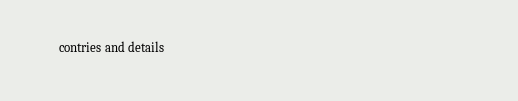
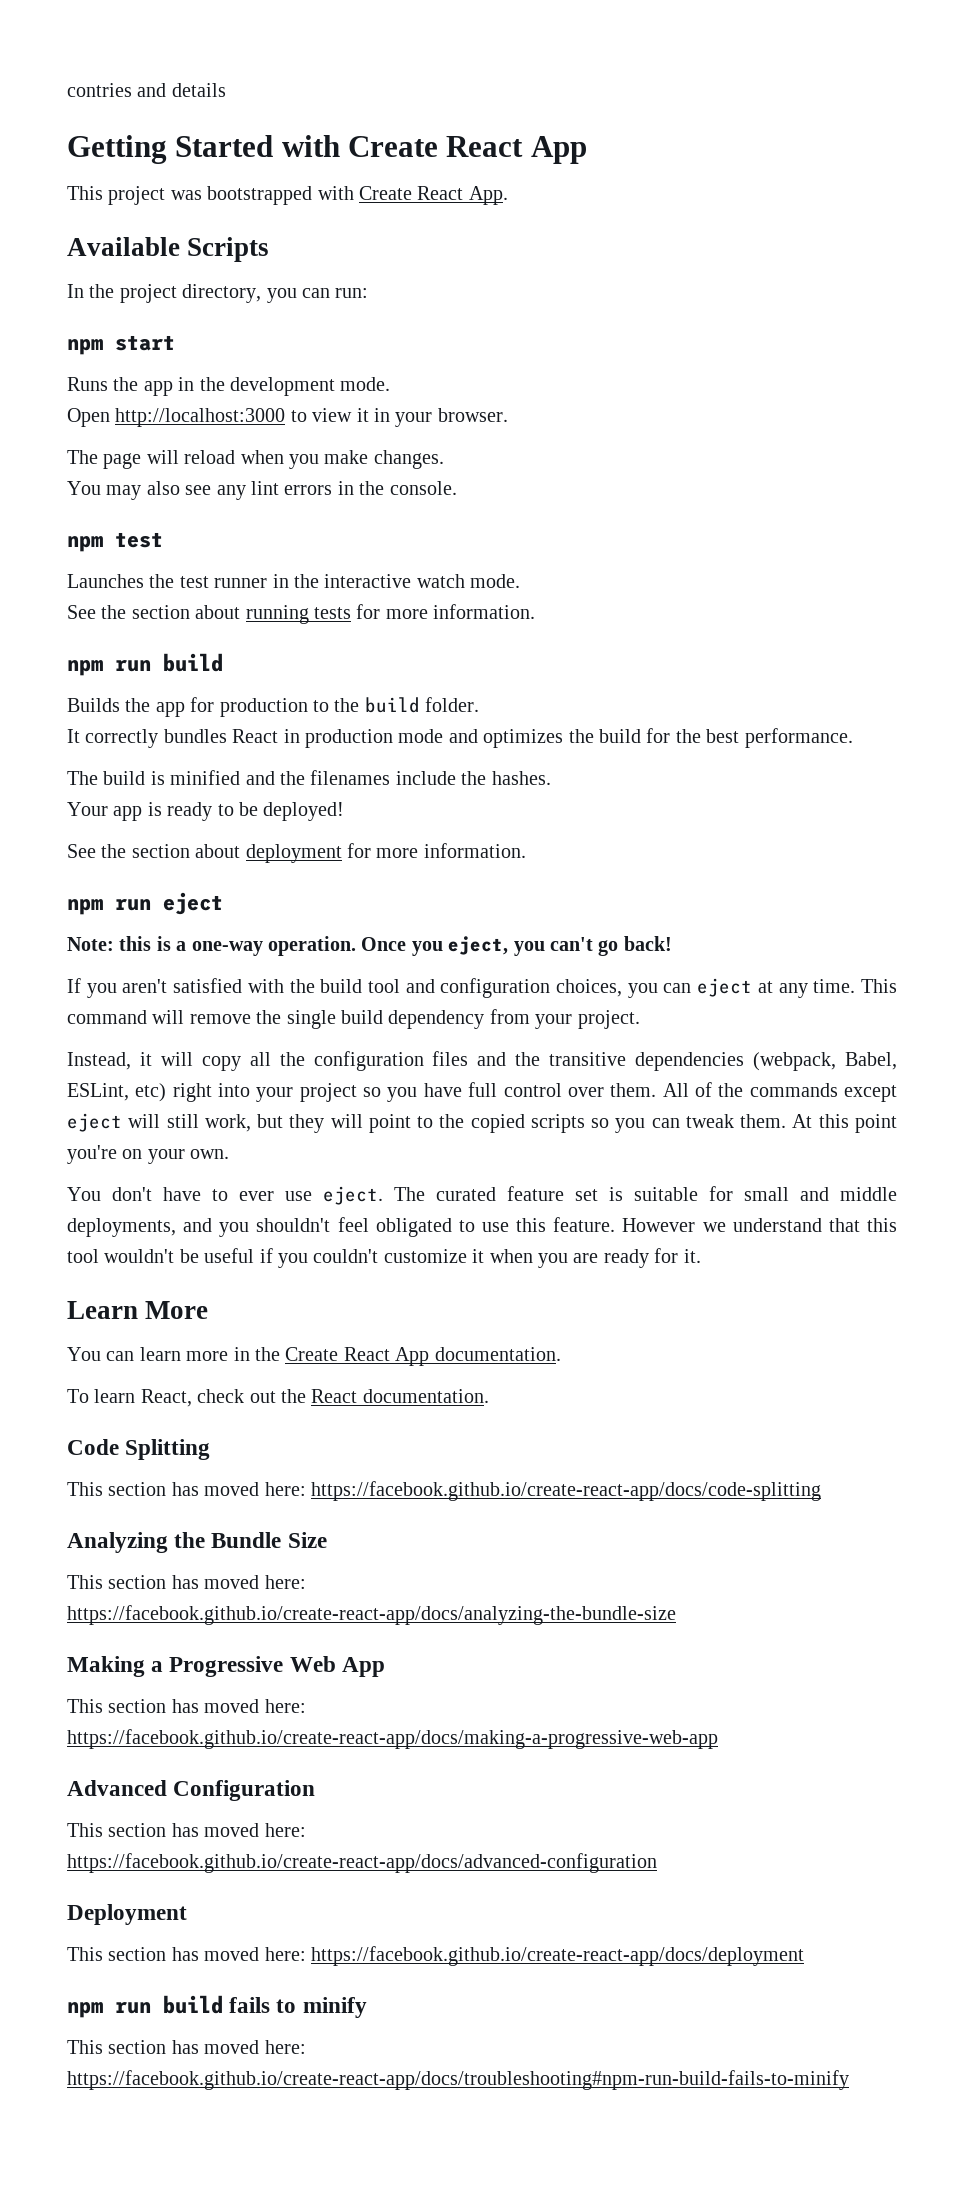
(165, 46) none -> [67,135,587,164] [67,186,508,205] [67,237,270,262] [67,284,369,303] [67,335,175,355] [67,377,391,396] [67,408,508,427] [67,450,444,469] [67,481,457,500] [67,532,163,552] [67,574,521,588] [67,604,536,624] [67,653,223,676] [67,697,480,717] [67,728,853,748] [67,770,551,785] [67,802,345,821] [67,843,526,863] [67,892,223,915] [67,936,672,956] [67,978,898,998] [67,1009,640,1029] [67,1051,897,1071] [67,1082,898,1102] [67,1113,898,1133] [67,1145,230,1164] [67,1186,897,1205] [67,1217,897,1237] [67,1248,701,1268] [67,1301,209,1319] [67,1347,561,1366] [67,1389,489,1407] [67,1439,211,1460] [67,1481,821,1501] [67,1532,327,1553] [67,1575,306,1589] [67,1605,676,1625] [67,1656,385,1677] [67,1699,306,1713] [67,1729,718,1749] [67,1780,316,1801] [67,1823,306,1837] [67,1853,657,1873] [67,1904,187,1925] [67,1946,804,1966] [67,1995,367,2018] [67,2040,306,2054] [67,2070,849,2090] // Getting Started with Create React App // This project was bootstrapped with Create React App. // Available Scripts // In the project directory, you can run: // npm start // Runs the app in the development mode. // Open http://localhost:3000 to view it in your browser. // The page will reload when you make changes. // You may also see any lint errors in the console. // npm test // Launches the test runner in the interactive watch mode. // See the section about running tests for more information. // npm run build // Builds the app for production to the build folder. // It correctly bundles React in production mode and optimizes the build for the best performance. // The build is minified and the filenames include the hashes. // Your app is ready to be deployed! // See the section about deployment for more information. // npm run eject // Note: this is a one-way operation. Once you eject, you can't go back! // If you aren't satisfied with the build tool and configuration choices, you can eject at any time. This command will remove the single build dependency from your project. // Instead, it will copy all the configuration files and the transitive dependencies (webpack, Babel, ESLint, etc) right into your project so you have full control over them. All of the commands except eject will still work, but they will point to the copied scripts so you can tweak them. At this point you're on your own. // You don't have to ever use eject. The curated feature set is suitable for small and middle deployments, and you shouldn't feel obligated to use this feature. However we understand that this tool wouldn't be useful if you couldn't customize it when you are ready for it. // Learn More // You can learn more in the Create React App documentation. // To learn React, check out the React documentation. // Code Splitting // This section has moved here: https://facebook.github.io/create-react-app/docs/code-splitting // Analyzing the Bundle Size // This section has moved here: https://facebook.github.io/create-react-app/docs/analyzing-the-bundle-size // Making a Progressive Web App // This section has moved here: https://facebook.github.io/create-react-app/docs/making-a-progressive-web-app // Advanced Configuration // This section has moved here: https://facebook.github.io/create-react-app/docs/advanced-configuration // Deployment // This section has moved here: https://facebook.github.io/create-react-app/docs/deployment // npm run build fails to minify // This section has moved here: https://facebook.github.io/create-react-app/docs/troubleshooting#npm-run-build-fails-to-minify

